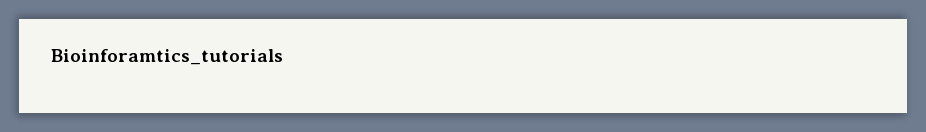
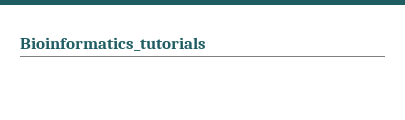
[51,49,283,65] Bioinforamtics_tutorials -> [20,37,206,51] Bioinformatics_tutorials

